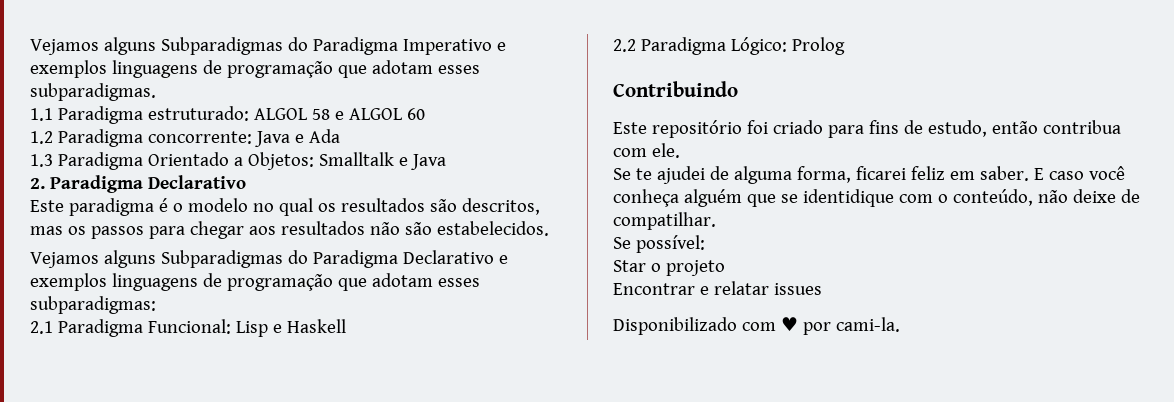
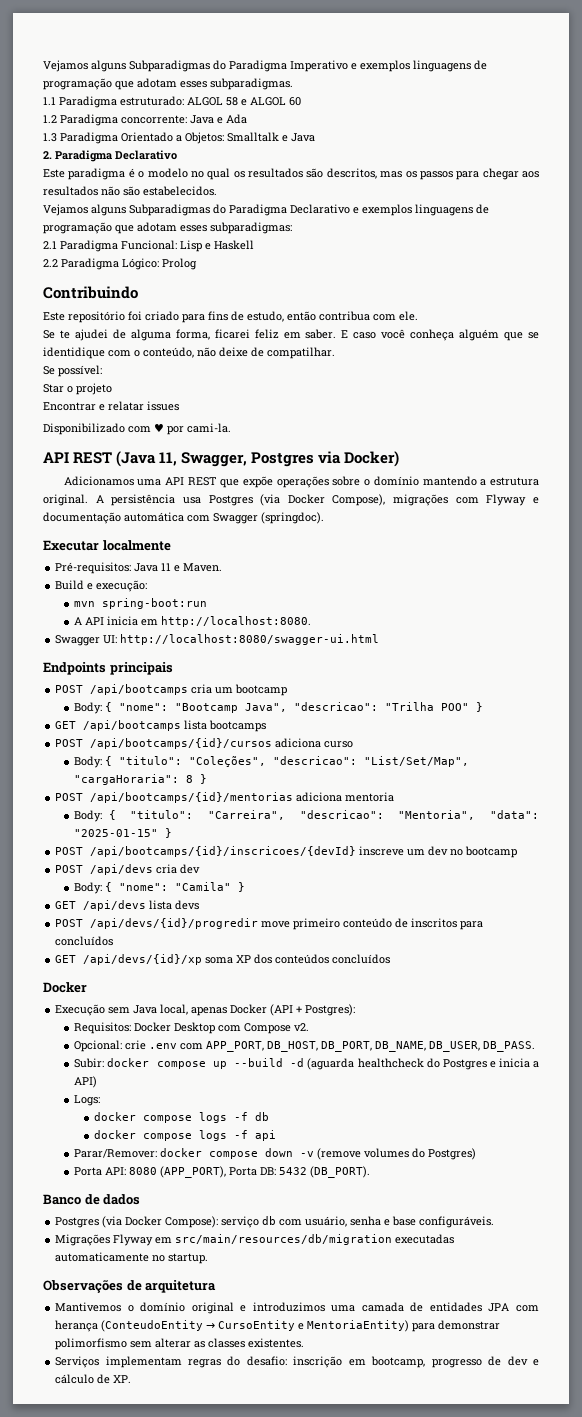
(900, 324) none -> [43,451,400,467] [63,476,539,488] [43,494,539,506] [43,512,324,524] [43,540,171,551] [55,562,223,574] [55,580,148,592] [74,598,208,609] [74,616,312,627] [55,634,380,646] [43,662,173,675] [55,684,288,696] [74,702,484,714] [55,720,267,732] [55,738,354,749] [74,756,470,768] [74,774,208,785] [55,792,395,803] [74,810,539,822] [74,828,173,838] [55,846,518,858] [55,864,201,875] [74,882,246,894] [55,900,200,911] [55,918,484,930] [55,936,114,946] [55,954,391,965] [43,982,87,993] [55,1004,356,1016] [74,1022,310,1034] [74,1040,536,1052] [74,1058,540,1070] [74,1076,98,1088] [74,1095,101,1106] [93,1112,269,1123] [93,1130,276,1141] [74,1148,477,1160] [74,1166,371,1178] [43,1194,141,1205] [55,1216,495,1228] [55,1234,455,1246] [55,1252,209,1264] [43,1280,217,1293] [55,1302,540,1314] [55,1320,501,1332] [55,1338,305,1350] [55,1356,539,1368] [55,1374,132,1384] // API REST (Java 11, Swagger, Postgres via Docker) // Adicionamos uma API REST que expõe operações sobre o domínio mantendo a estrutura original. A persistência usa Postgres (via Docker Compose), migrações com Flyway e documentação automática com Swagger (springdoc). // Executar localmente // Pré-requisitos: Java 11 e Maven. // Build e execução: // mvn spring-boot:run // A API inicia em http://localhost:8080. // Swagger UI: http://localhost:8080/swagger-ui.html // Endpoints principais // POST /api/bootcamps cria um bootcamp // Body: { "nome": "Bootcamp Java", "descricao": "Trilha POO" } // GET /api/bootcamps lista bootcamps // POST /api/bootcamps/{id}/cursos adiciona curso // Body: { "titulo": "Coleções", "descricao": "List/Set/Map", "cargaHoraria": 8 } // POST /api/bootcamps/{id}/mentorias adiciona mentoria // Body: { "titulo": "Carreira", "descricao": "Mentoria", "data": "2025-01-15" } // POST /api/bootcamps/{id}/inscricoes/{devId} inscreve um dev no bootcamp // POST /api/devs cria dev // Body: { "nome": "Camila" } // GET /api/devs lista devs // POST /api/devs/{id}/progredir move primeiro conteúdo de inscritos para concluídos // GET /api/devs/{id}/xp soma XP dos conteúdos concluídos // Docker // Execução sem Java local, apenas Docker (API + Postgres): // Requisitos: Docker Desktop com Compose v2. // Opcional: crie .env com APP_PORT, DB_HOST, DB_PORT, DB_NAME, DB_USER, DB_PASS. // Subir: docker compose up --build -d (aguarda healthcheck do Postgres e inicia a API) // Logs: // docker compose logs -f db // docker compose logs -f api // Parar/Remover: docker compose down -v (remove volumes do Postgres) // Porta API: 8080 (APP_PORT), Porta DB: 5432 (DB_PORT). // Banco de dados // Postgres (via Docker Compose): serviço db com usuário, senha e base configuráveis. // Migrações Flyway em src/main/resources/db/migration executadas automaticamente no startup. // Observações de arquitetura // Mantivemos o domínio original e introduzimos uma camada de entidades JPA com herança (ConteudoEntity → CursoEntity e MentoriaEntity) para demonstrar polimorfismo sem alterar as classes existentes. // Serviços implementam regras do desafio: inscrição em bootcamp, progresso de dev e cálculo de XP.

